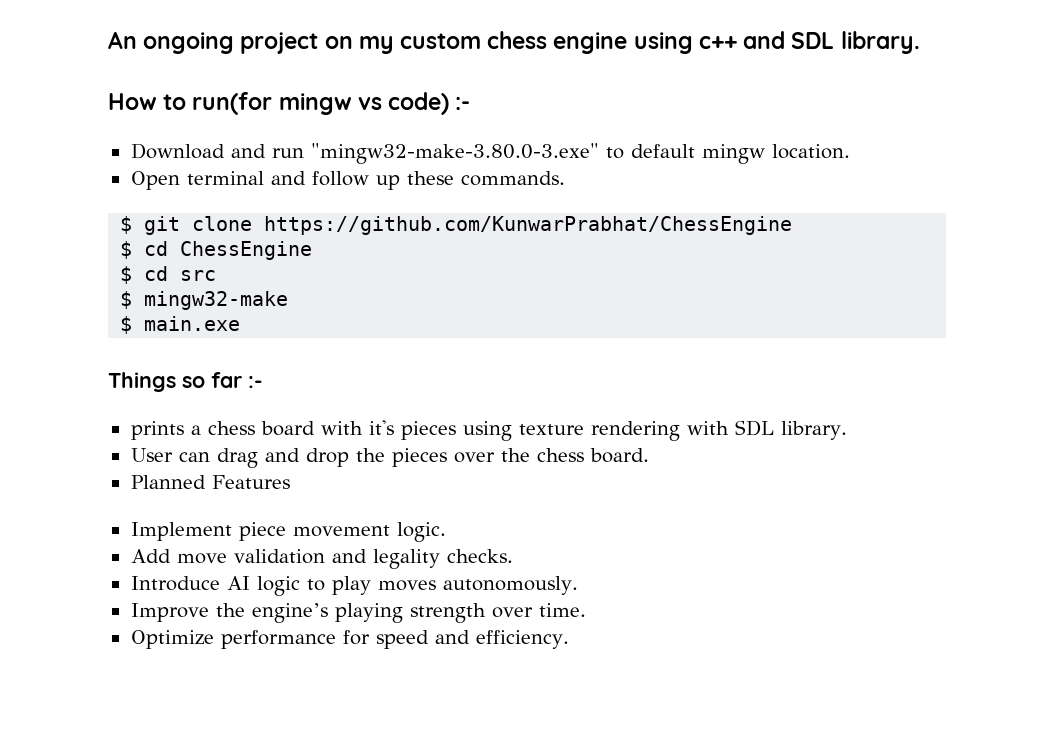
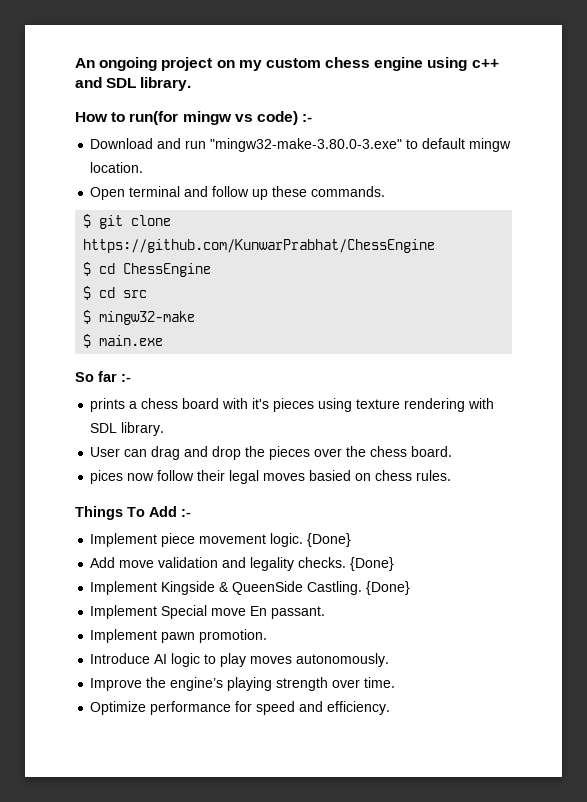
[108,372,205,392] Things so -> [75,372,94,382] So
[130,475,290,489] Planned Features -> [90,470,452,484] [75,506,191,520] pices now follow their legal moves basied on chess rules. // Things To Add :-
(446, 532) none -> [307,533,352,547] {Done}
(513, 556) none -> [350,557,395,571] [90,581,411,595] [90,605,326,619] [90,629,268,643] {Done} // Implement Kingside & QueenSide Castling. {Done} // Implement Special move En passant. // Implement pawn promotion.

